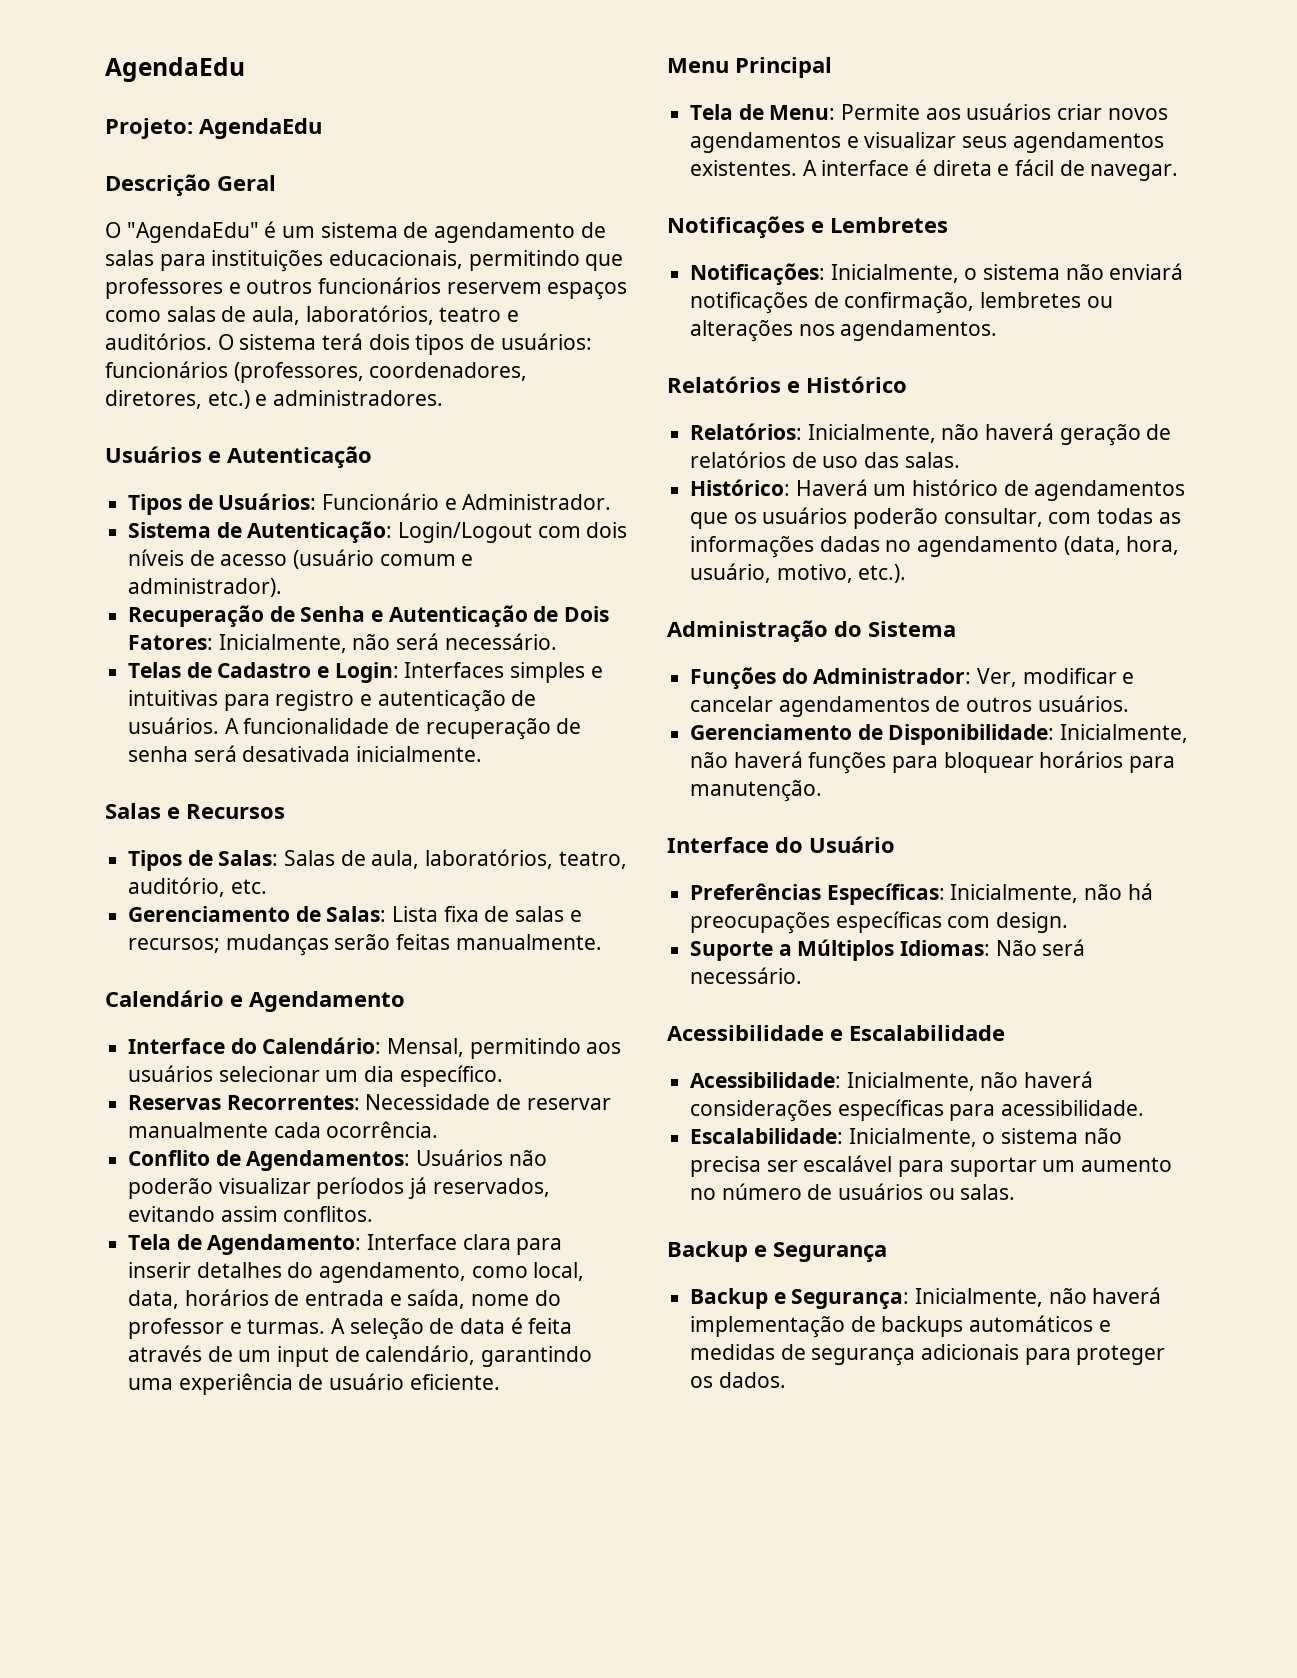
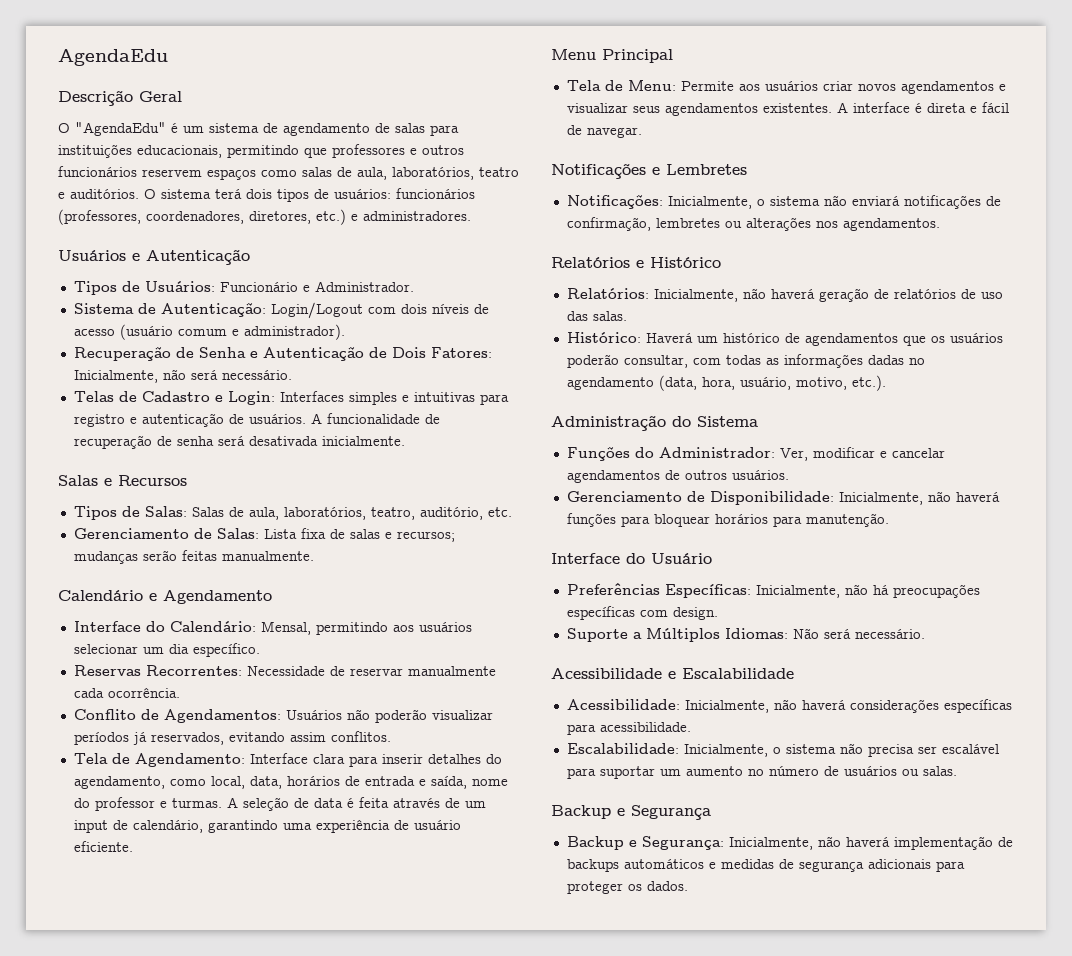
[105,57,245,82] [105,118,322,139] AgendaEdu // Projeto: AgendaEdu -> [58,49,168,66] AgendaEdu

